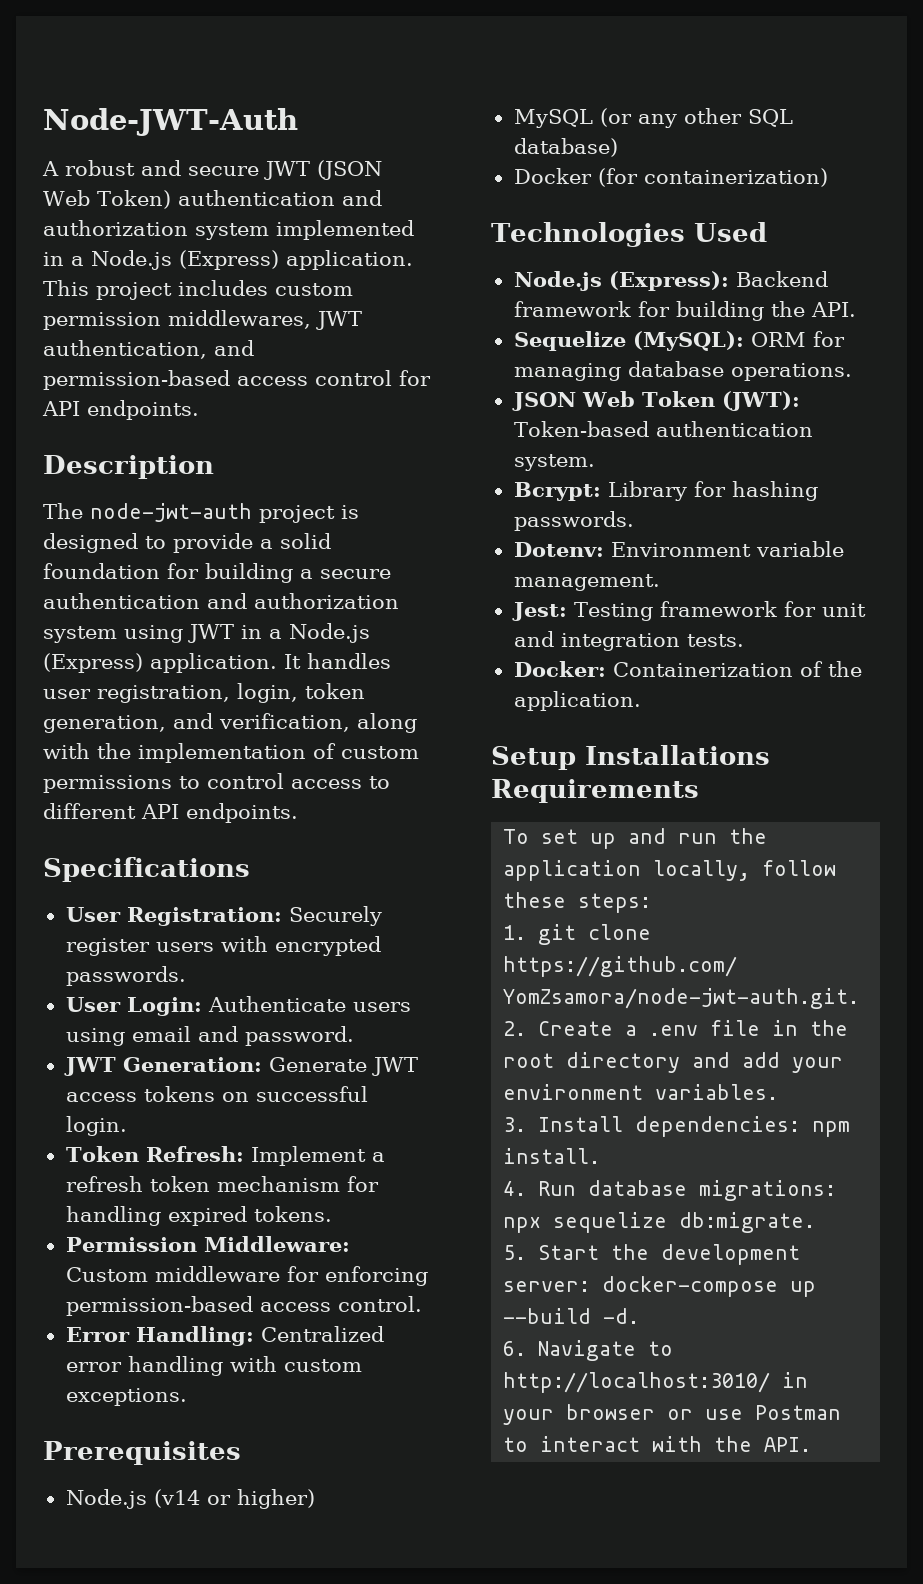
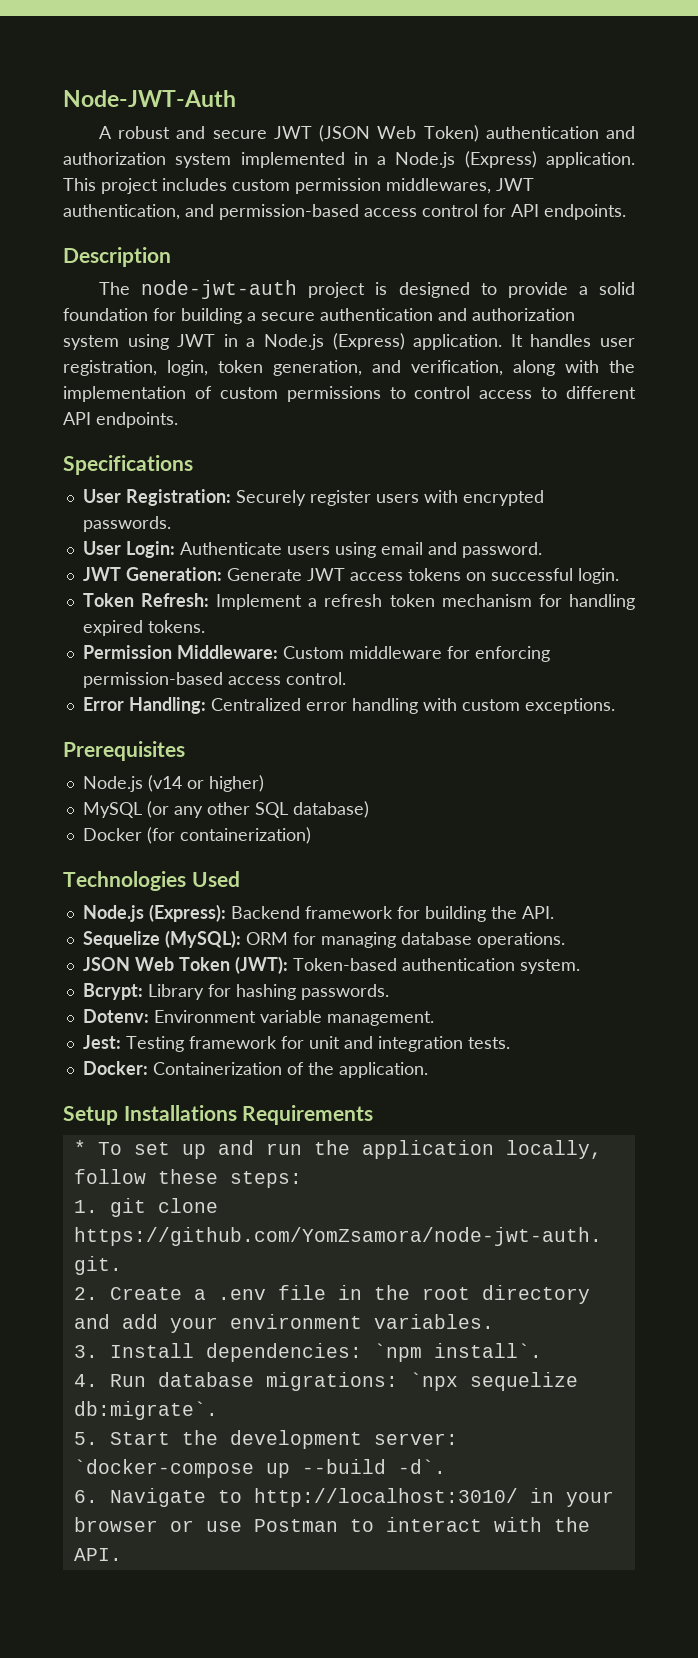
(699, 791) none -> [73,1140,86,1155] *
[812,1121,851,1137] [503,1148,601,1164] npm install. -> [373,1343,542,1362] `npm install`.
[503,1212,816,1233] npx sequelize db:migrate. -> [409,1372,578,1391] [73,1401,218,1420] `npx sequelize db:migrate`.
[602,1276,779,1297] docker-compose -> [73,1459,254,1478] `docker-compose
[603,1308,640,1324] -d. -> [397,1459,446,1474] -d`.

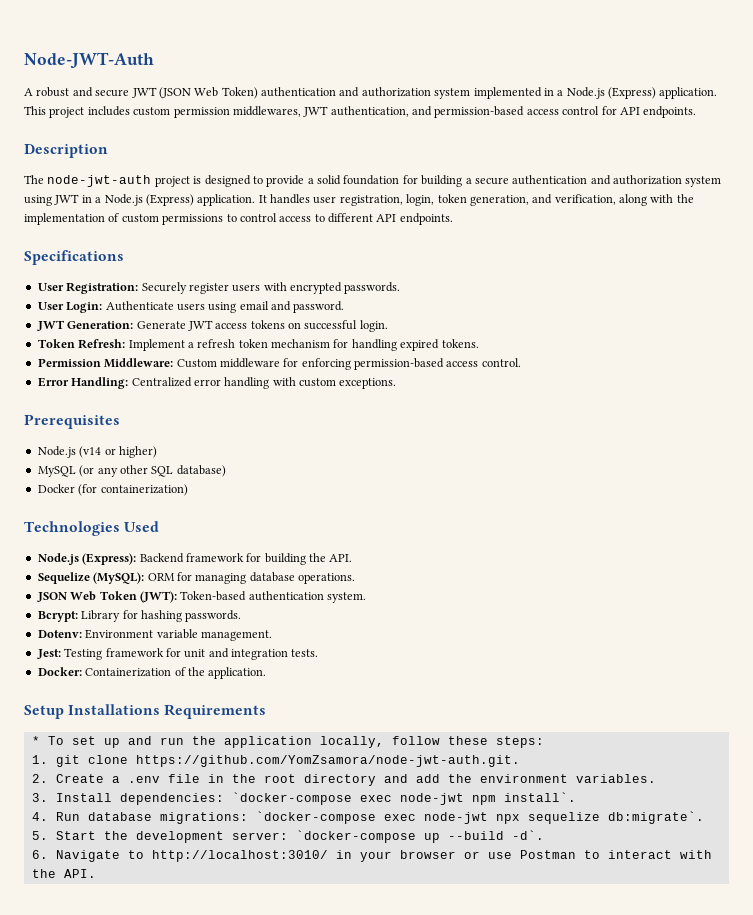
[169,1317,218,1333] your -> [447,774,472,783] the
[373,1343,422,1362] `npm -> [231,792,496,805] `docker-compose exec node-jwt npm
[409,1372,458,1391] `npx -> [255,811,520,824] `docker-compose exec node-jwt npx

